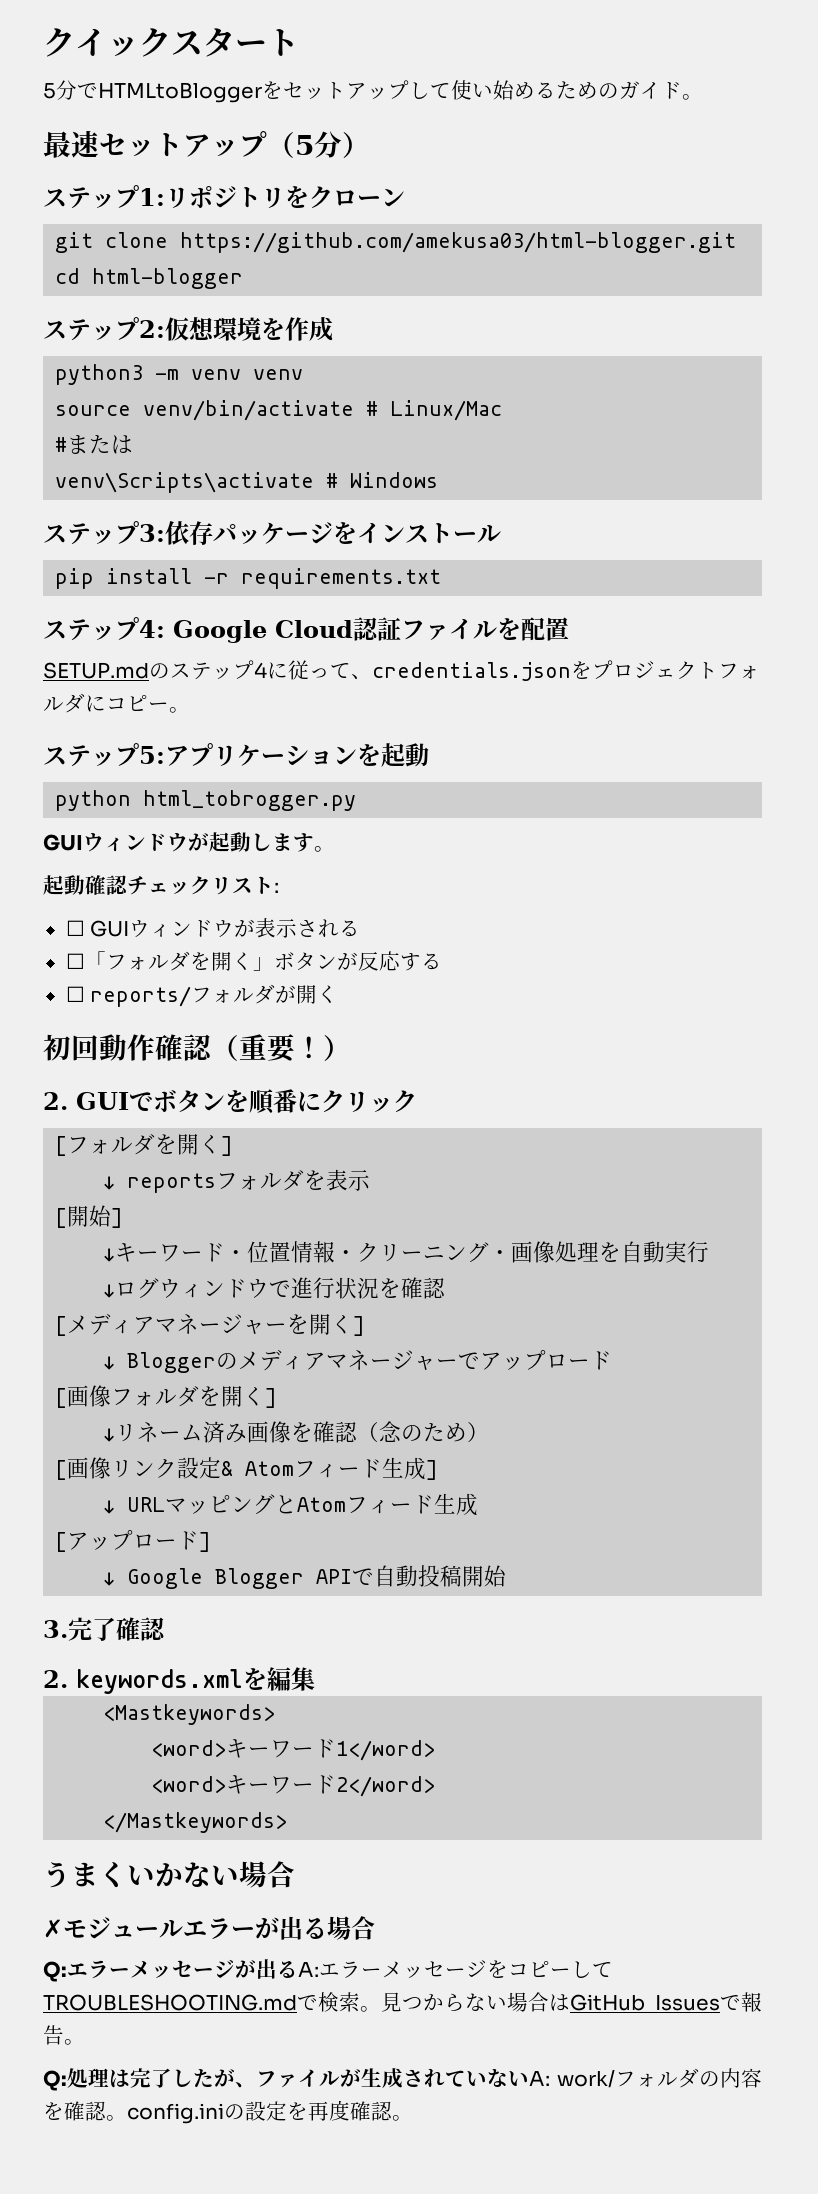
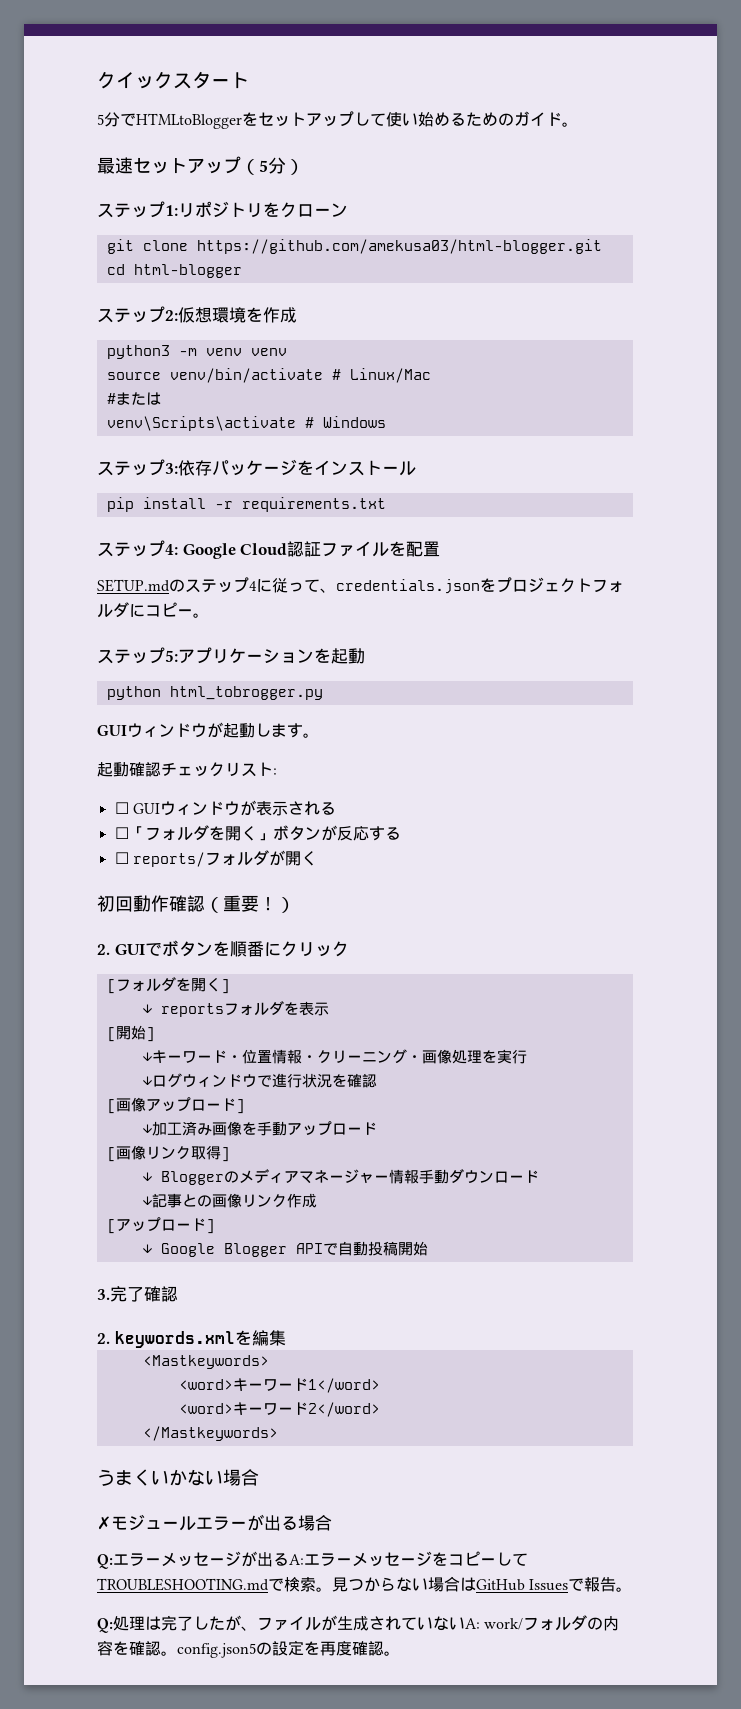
[621,1241,666,1263] 自動 -> (497, 1056) none
[67,1314,354,1335] メディアマネージャーを開く -> [115,1097,245,1114] [141,1121,377,1136] [106,1145,221,1162] 画像アップロード] // ↓加工済み画像を手動アップロード // [画像リンク取得
[458,1350,613,1370] [55,1385,278,1408] [103,1421,490,1443] [55,1457,439,1480] [103,1493,457,1515] でアップロード // [画像フォルダを開く] // ↓リネーム済み画像を確認（念のため） // [画像リンク設定& Atomフィード生成] // ↓ URLマッピングとAtomフィード生 -> [388,1169,539,1184] [141,1193,302,1208] 情報手動ダウンロード // ↓記事との画像リンク作
[127,2103,224,2124] config.ini -> [177,1643,256,1658] config.json5

